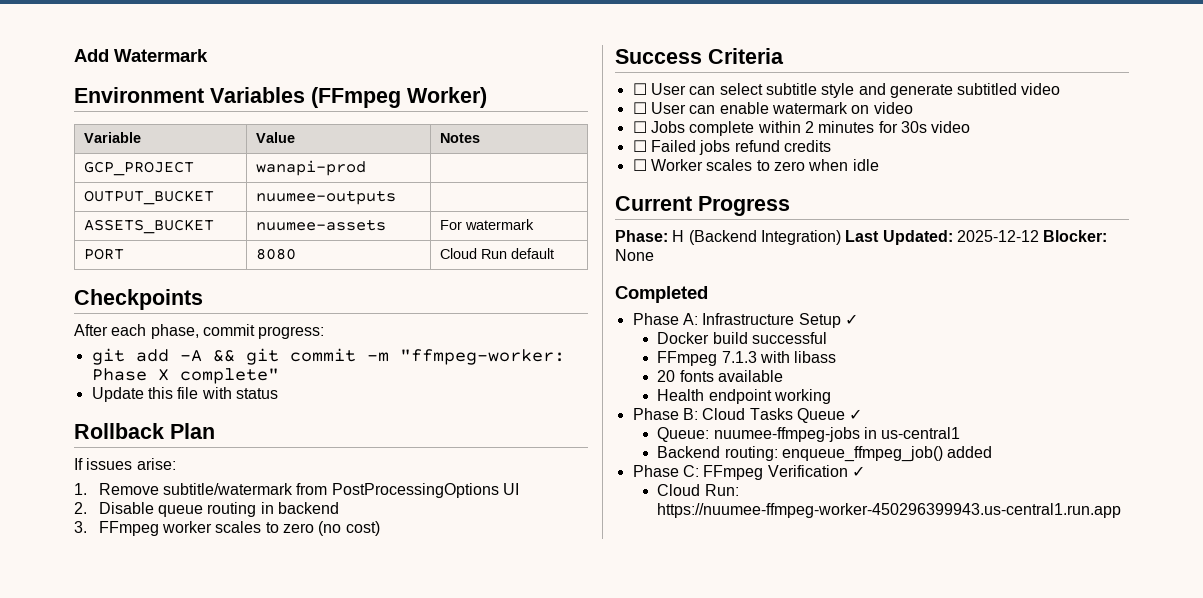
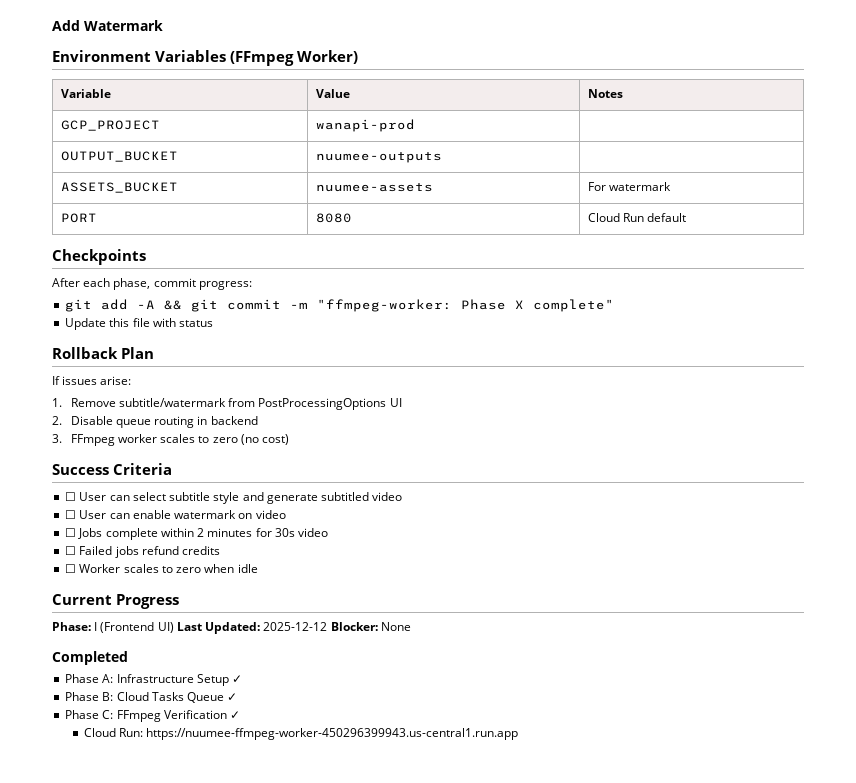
[672,230,841,245] H (Backend Integration) -> [94,622,174,633] I (Frontend UI)
[657,332,828,344] [657,351,837,366] [657,370,784,382] [657,389,832,404] // Docker build successful // FFmpeg 7.1.3 with libass // 20 fonts available // Health endpoint working -> (243, 679) none
[657,427,961,442] [657,446,993,462] // Queue: nuumee-ffmpeg-jobs in us-central1 // Backend routing: enqueue_ffmpeg_job() added -> (238, 697) none

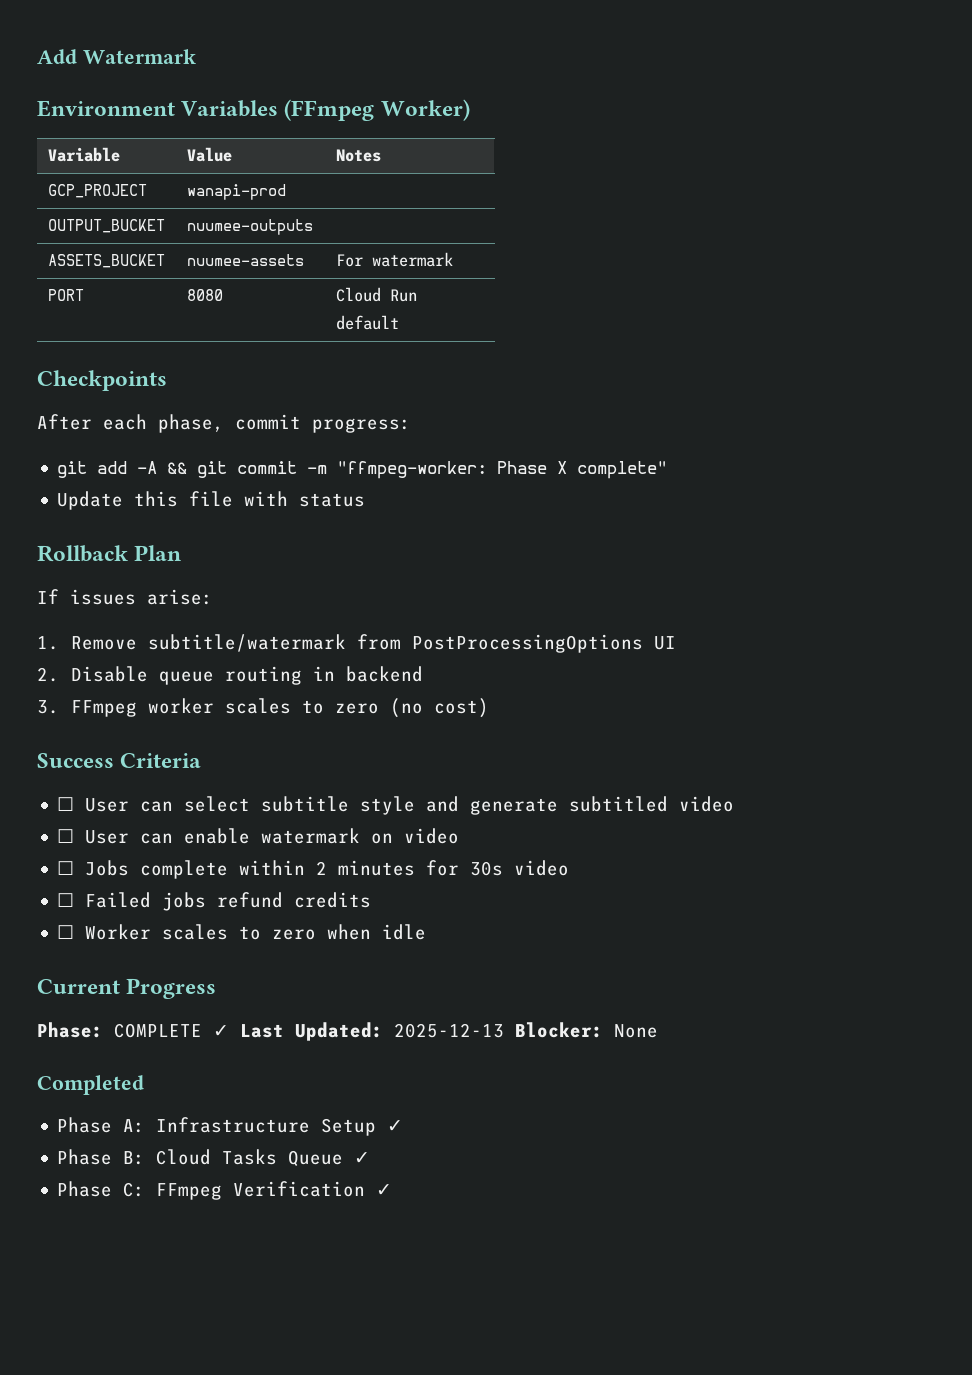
[94,622,174,633] I (Frontend UI) -> [114,1023,229,1038] COMPLETE ✓
[263,622,328,631] 2025-12-12 -> [394,1023,504,1038] 2025-12-13
[83,728,519,740] // Cloud Run: https://nuumee-ffmpeg-worker-450296399943.us-central1.run.app -> (393, 1190) none

